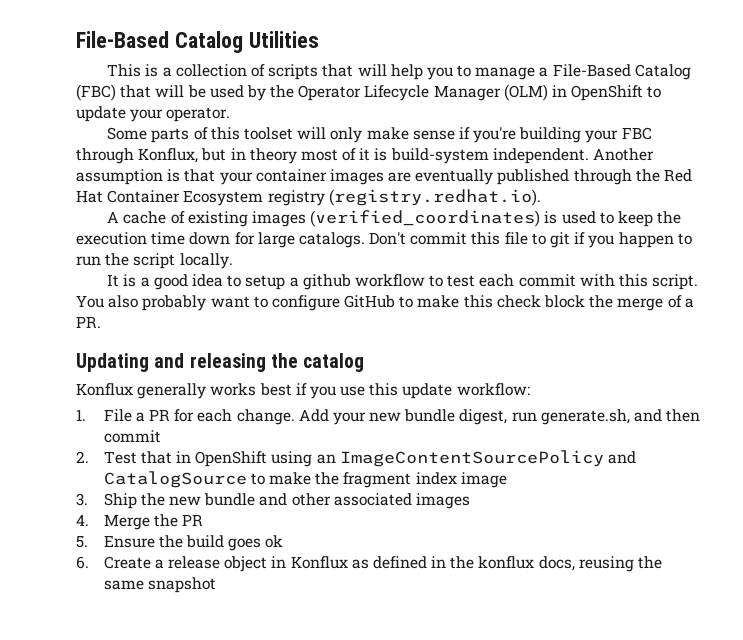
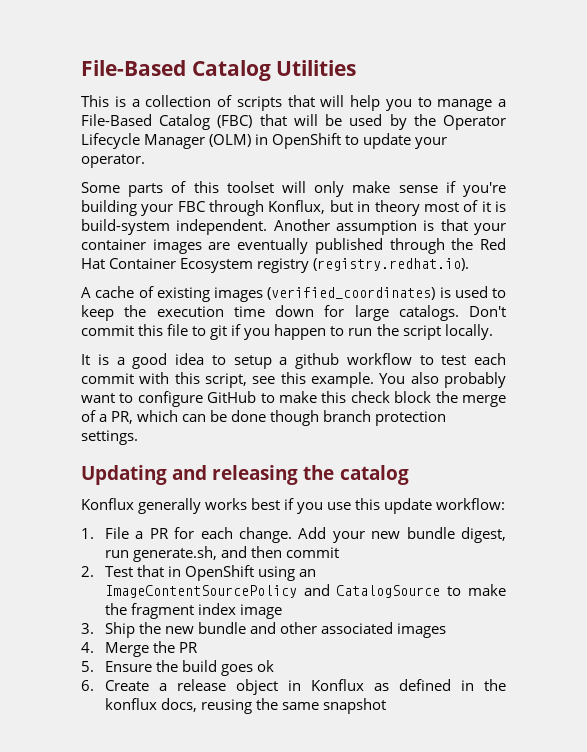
[652,274,699,290] script. -> [205,372,375,388] script, see this example.
[76,316,101,328] PR. -> [111,410,447,426] [81,430,138,445] PR, which can be done though branch protection settings.

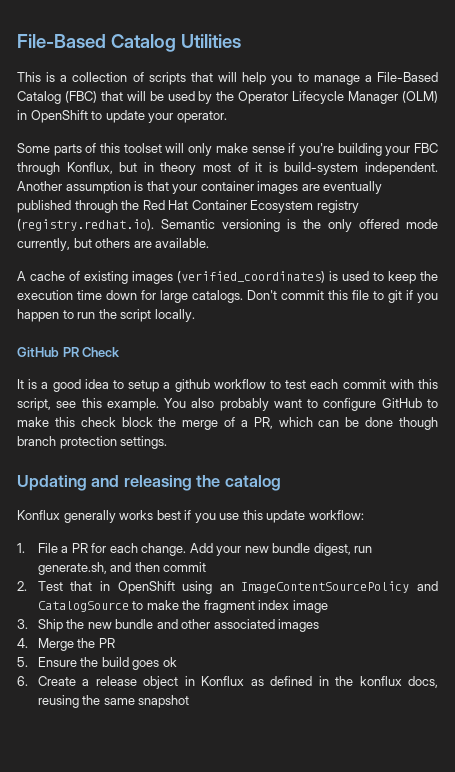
(470, 264) none -> [161,219,438,232] [17,238,210,251] Semantic versioning is the only offered mode currently, but others are available.
(493, 332) none -> [17,347,121,357] // GitHub PR Check

